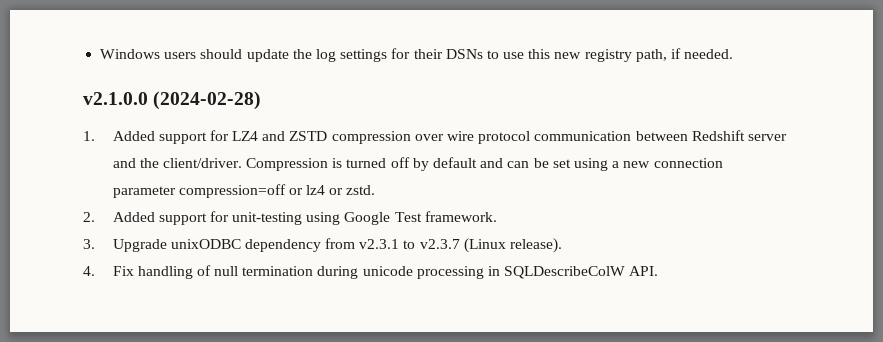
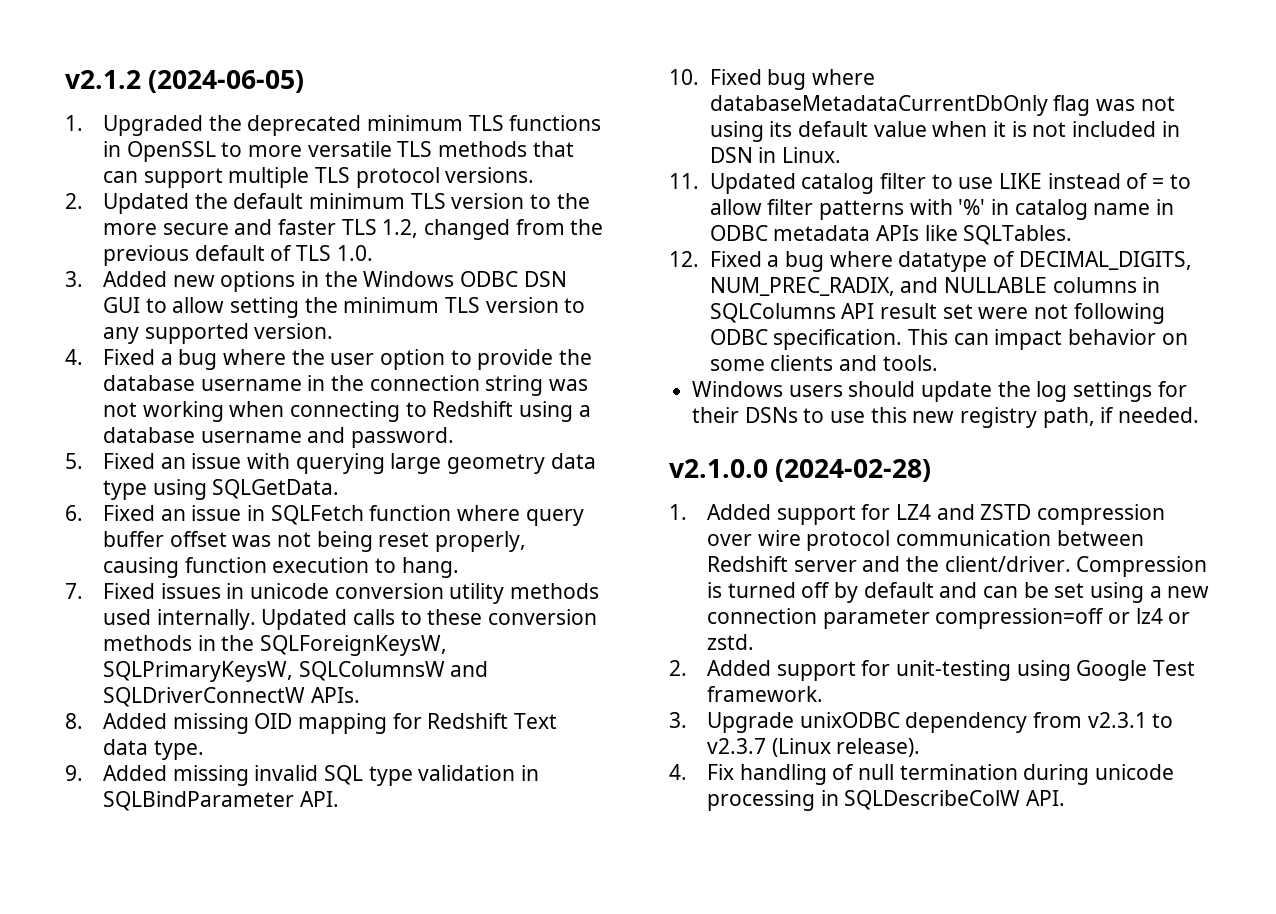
(100, 54) none -> [65,70,305,93] [65,115,602,136] [102,141,574,162] [102,167,535,188] [65,193,590,214] [102,219,604,240] [102,245,373,266] [65,271,567,292] [102,297,586,318] [102,323,334,344] [65,349,592,370] [102,375,588,396] [102,401,591,422] [102,427,454,448] [65,453,596,474] [102,479,340,500] [65,505,584,526] [102,531,526,552] [102,557,459,578] [65,583,599,604] [102,609,597,630] [102,635,447,656] [102,661,489,682] [102,687,360,707] [65,713,557,734] [102,739,204,760] [65,765,539,786] [102,791,339,811] [669,69,875,90] [709,95,1175,116] [709,121,1180,142] [709,147,841,163] [669,173,1191,194] [709,199,1174,220] [709,225,1073,245] [669,251,1192,272] [709,277,1161,296] [709,303,1165,324] [709,329,1188,350] [709,355,938,371] v2.1.2 (2024-06-05) // 1. Upgraded the deprecated minimum TLS functions in OpenSSL to more versatile TLS methods that can support multiple TLS protocol versions. // 2. Updated the default minimum TLS version to the more secure and faster TLS 1.2, changed from the previous default of TLS 1.0. // 3. Added new options in the Windows ODBC DSN GUI to allow setting the minimum TLS version to any supported version. // 4. Fixed a bug where the user option to provide the database username in the connection string was not working when connecting to Redshift using a database username and password. // 5. Fixed an issue with querying large geometry data type using SQLGetData. // 6. Fixed an issue in SQLFetch function where query buffer offset was not being reset properly, causing function execution to hang. // 7. Fixed issues in unicode conversion utility methods used internally. Updated calls to these conversion methods in the SQLForeignKeysW, SQLPrimaryKeysW, SQLColumnsW and SQLDriverConnectW APIs. // 8. Added missing OID mapping for Redshift Text data type. // 9. Added missing invalid SQL type validation in SQLBindParameter API. // 10. Fixed bug where databaseMetadataCurrentDbOnly flag was not using its default value when it is not included in DSN in Linux. // 11. Updated catalog filter to use LIKE instead of = to allow filter patterns with '%' in catalog name in ODBC metadata APIs like SQLTables. // 12. Fixed a bug where datatype of DECIMAL_DIGITS, NUM_PREC_RADIX, and NULLABLE columns in SQLColumns API result set were not following ODBC specification. This can impact behavior on some clients and tools. //

